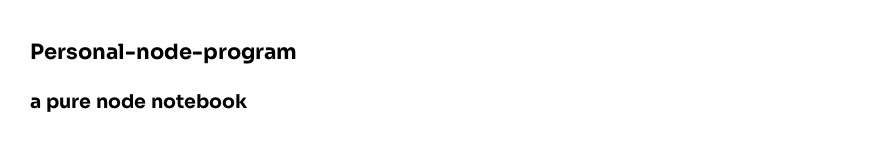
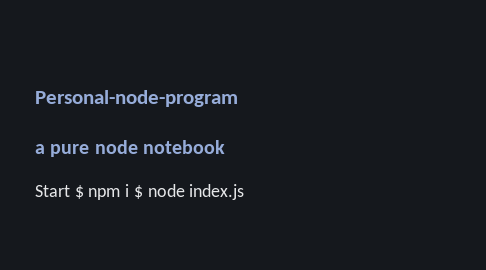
(249, 101) none -> [35,184,245,200] // Start $ npm i $ node index.js

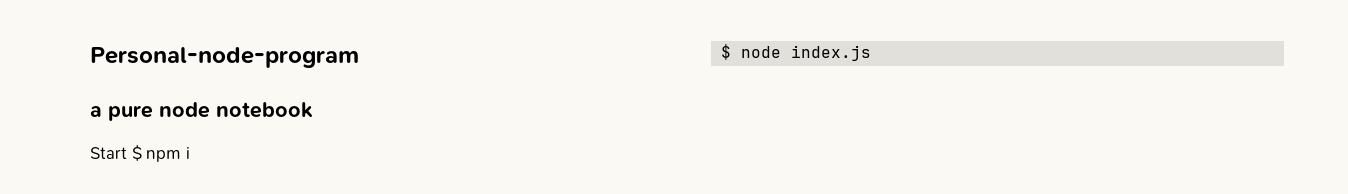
(130, 190) none -> (190, 153) //

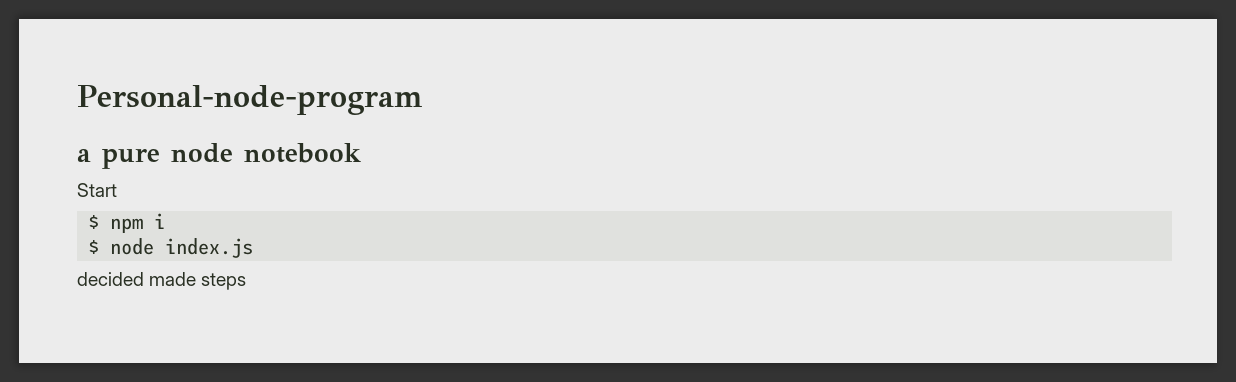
(127, 153) none -> (117, 190) //
(872, 53) none -> [77,272,247,290] // decided made steps

